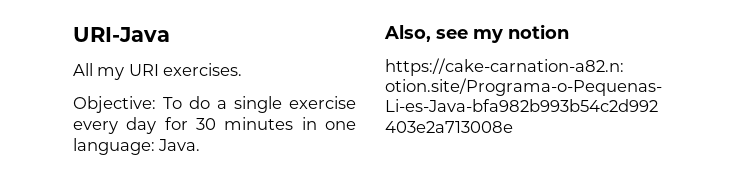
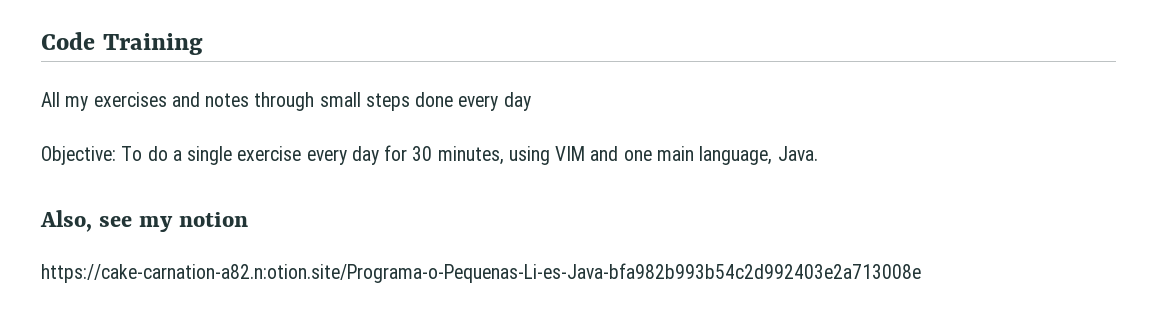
[73,27,170,42] URI-Java -> [41,32,203,55] Code Training
[128,63,243,76] URI exercises. -> [93,92,531,111] exercises and notes through small steps done every day
[224,117,356,130] [73,138,155,155] minutes in one language: -> [437,146,773,165] minutes, using VIM and one main language,

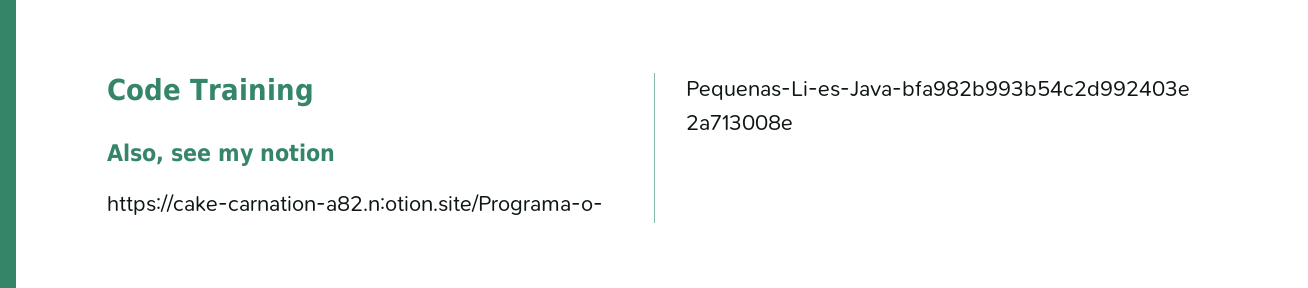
[41,92,531,111] [41,145,818,165] // All my exercises and notes through small steps done every day // Objective: To do a single exercise every day for 30 minutes, using VIM and one main language, Java. -> (314, 92) none

